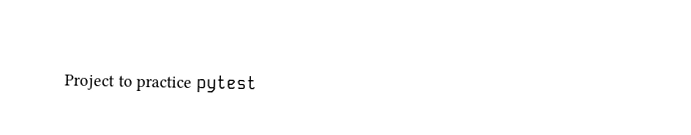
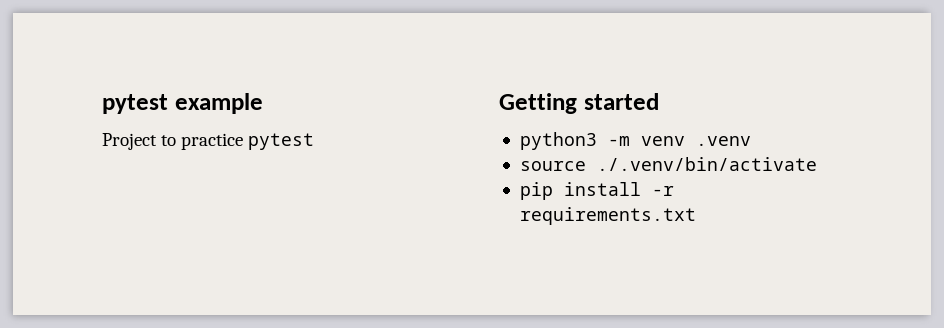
(64, 82) none -> [102,93,263,114] pytest example //
(257, 84) none -> [499,93,659,114] [519,132,751,150] [519,157,817,171] [519,182,674,200] [519,207,696,225] // Getting started // python3 -m venv .venv // source ./.venv/bin/activate // pip install -r requirements.txt

